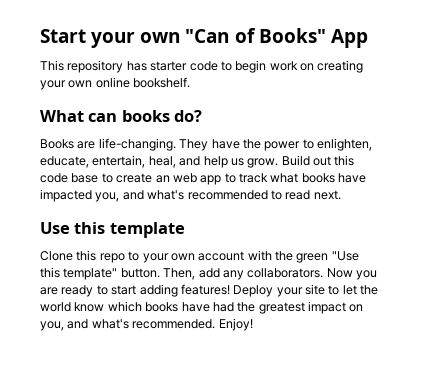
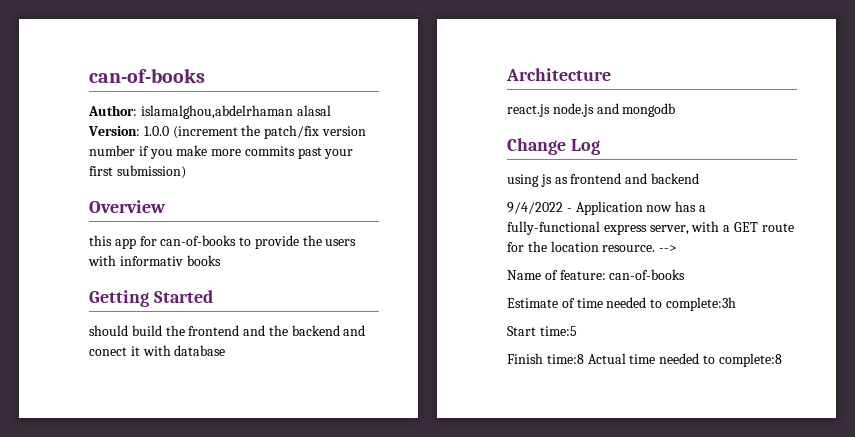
[40,28,368,48] [40,60,364,73] [40,77,191,90] [40,110,203,122] [40,138,372,151] [40,155,355,168] [40,173,367,185] [40,189,341,202] [40,222,185,238] [40,250,359,263] [40,267,377,280] [40,284,379,297] [40,301,364,314] [40,318,253,331] Start your own "Can of Books" App // This repository has starter code to begin work on creating your own online bookshelf. // What can books do? // Books are life-changing. They have the power to enlighten, educate, entertain, heal, and help us grow. Build out this code base to create an web app to track what books have impacted you, and what's recommended to read next. // Use this template // Clone this repo to your own account with the green "Use this template" button. Then, add any collaborators. Now you are ready to start adding features! Deploy your site to let the world know which books have had the greatest impact on you, and what's recommended. Enjoy! -> [89,68,205,83] [88,105,331,119] [88,125,366,139] [89,145,354,159] [89,165,186,179] [89,200,166,213] [89,235,357,249] [88,255,221,266] [89,290,213,307] [89,325,366,336] [89,345,226,356] [506,68,611,81] [507,103,676,117] [507,138,600,155] [507,173,699,187] [507,201,706,215] [507,221,794,235] [507,241,678,252] [507,269,686,280] [507,297,736,311] [507,326,577,336] [507,353,782,367] can-of-books // Author: islamalghou,abdelrhaman alasal Version: 1.0.0 (increment the patch/fix version number if you make more commits past your first submission) // Overview // this app for can-of-books to provide the users with informativ books // Getting Started // should build the frontend and the backend and conect it with database // Architecture // react.js node.js and mongodb // Change Log // using js as frontend and backend // 9/4/2022 - Application now has a fully-functional express server, with a GET route for the location resource. --> // Name of feature: can-of-books // Estimate of time needed to complete:3h // Start time:5 // Finish time:8 Actual time needed to complete:8

